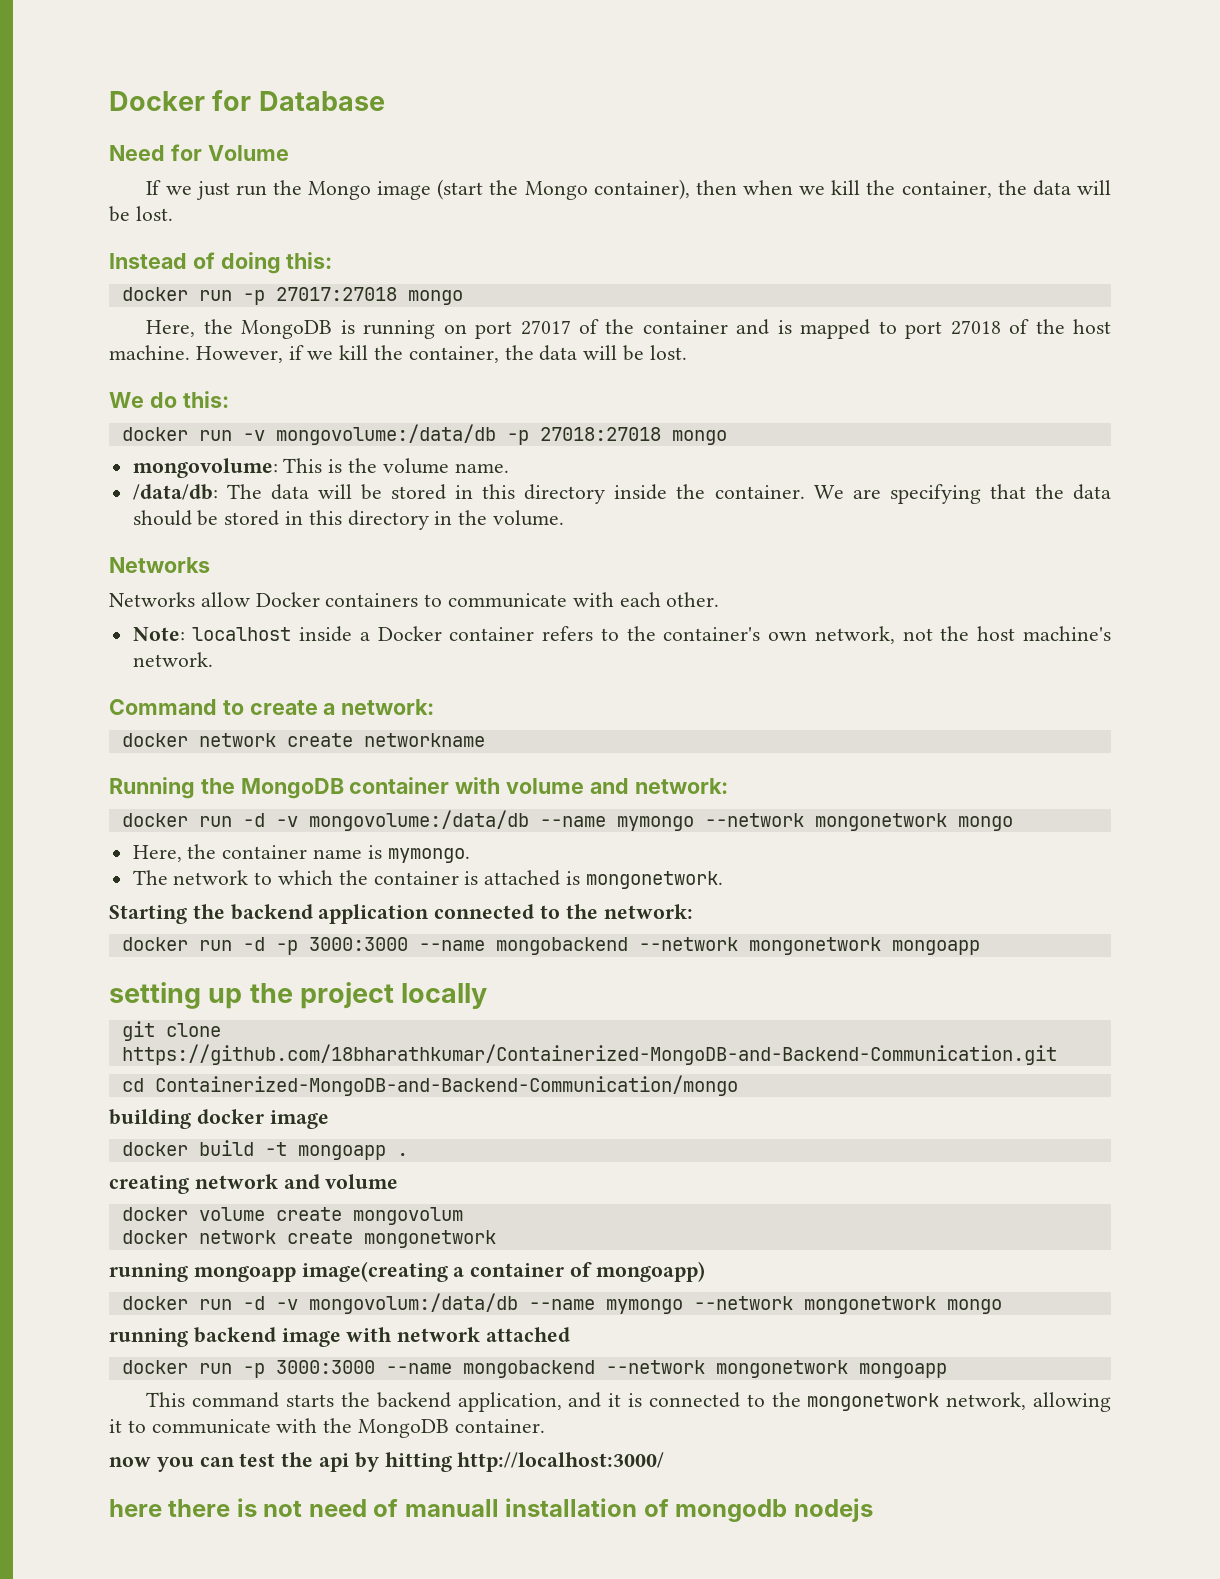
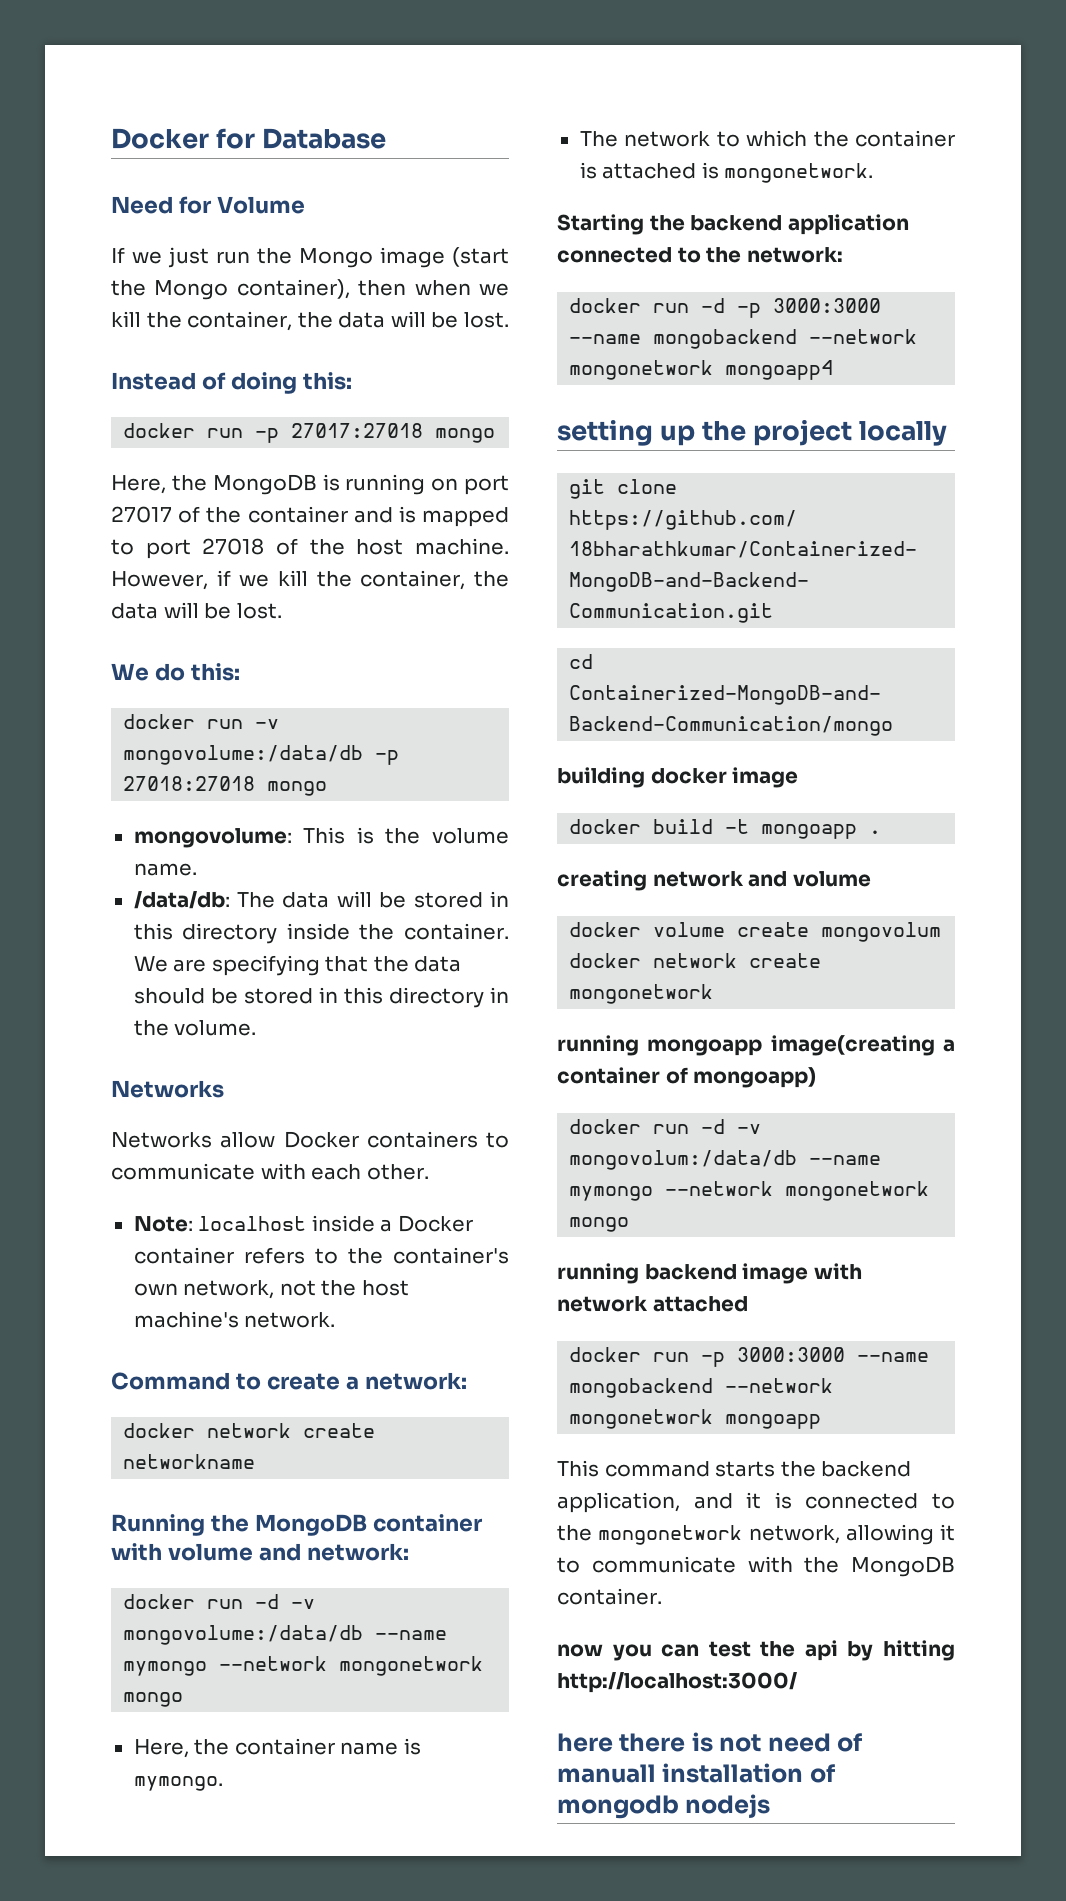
[891,940,980,955] mongoapp -> [725,360,834,380] mongoapp4

